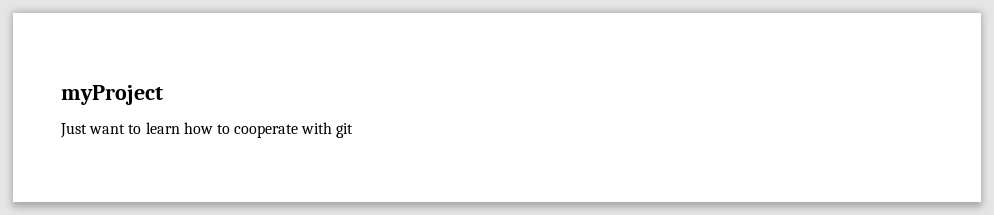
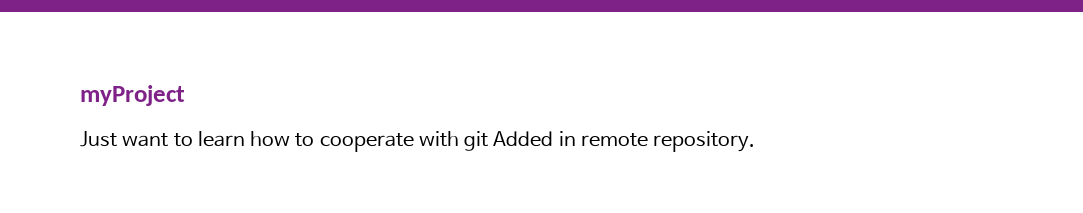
(354, 130) none -> [493,131,756,152] Added in remote repository.

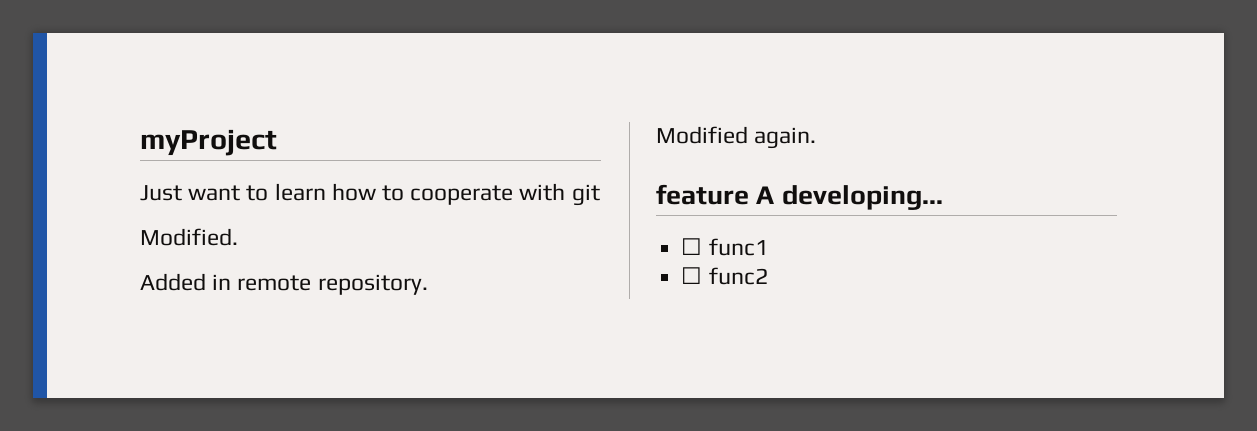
(489, 141) none -> [140,228,238,246] // Modified. //
(756, 141) none -> [656,126,817,149] [656,184,943,210] [681,238,768,256] [681,267,768,285] // Modified again. // feature A developing... // ☐ func1 // ☐ func2

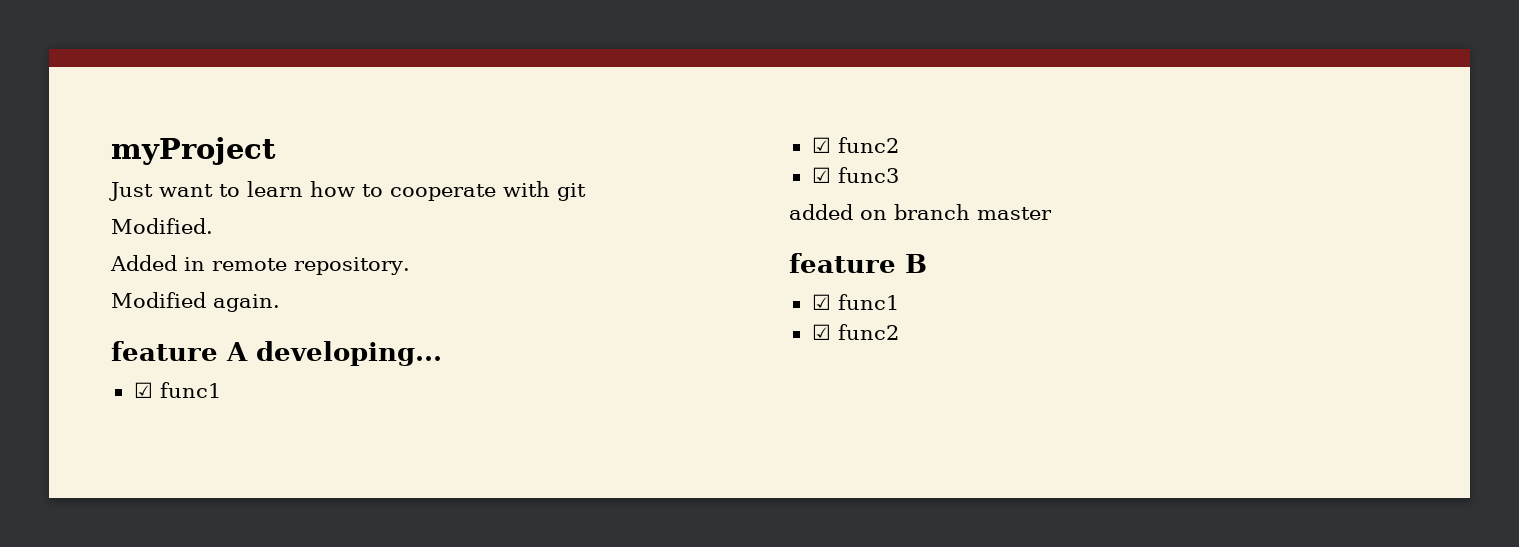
[681,238,768,256] [681,267,768,285] ☐ func1 // ☐ func2 -> [133,382,221,398] [811,137,899,153] [811,167,899,183] [789,204,1052,220] [789,253,927,273] [811,294,899,310] [811,324,899,340] ☑ func1 // ☑ func2 // ☑ func3 // added on branch master // feature B // ☑ func1 // ☑ func2

